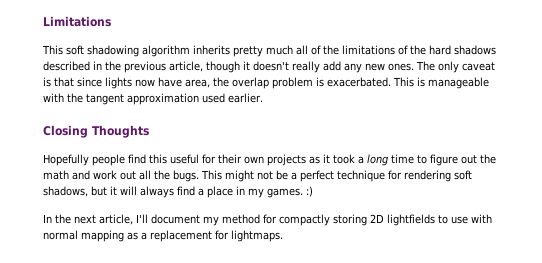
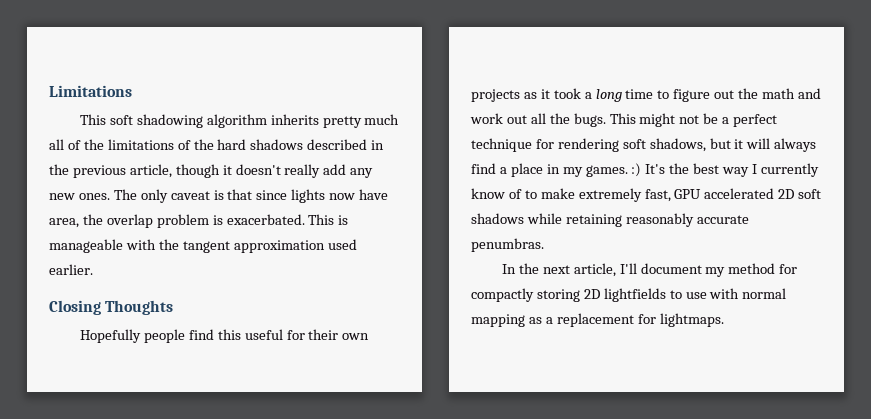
(313, 191) none -> [645,163,819,177] [471,188,822,202] [471,213,749,227] [471,238,544,252] It's the best way I currently know of to make extremely fast, GPU accelerated 2D soft shadows while retaining reasonably accurate penumbras.

